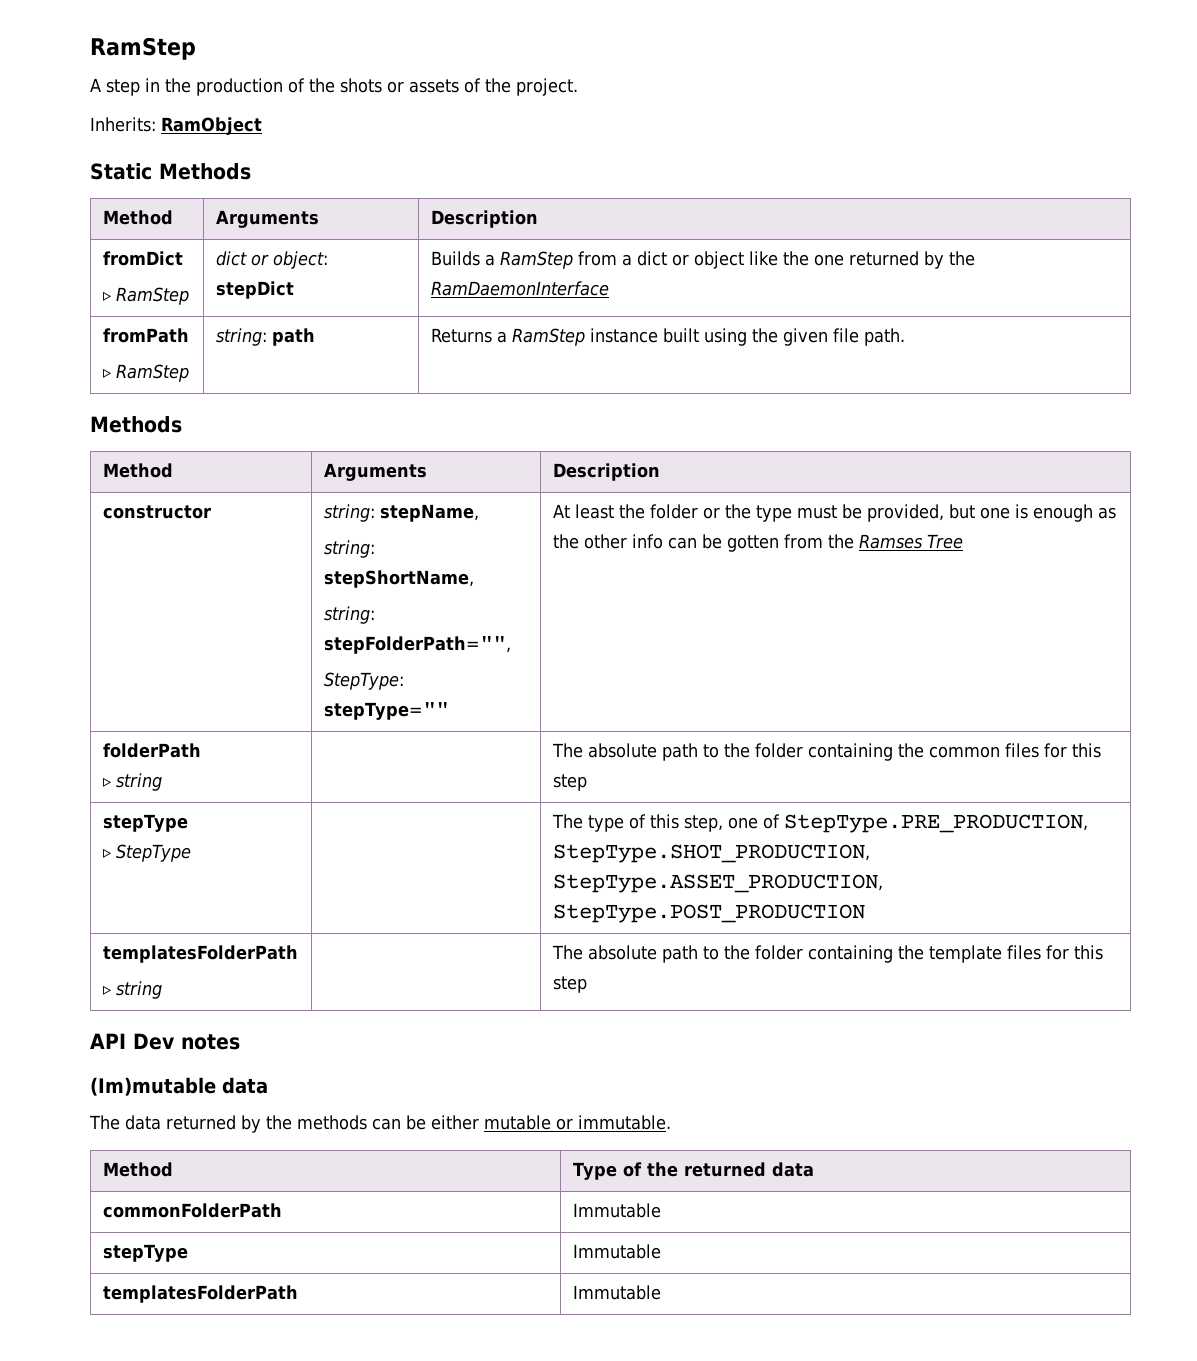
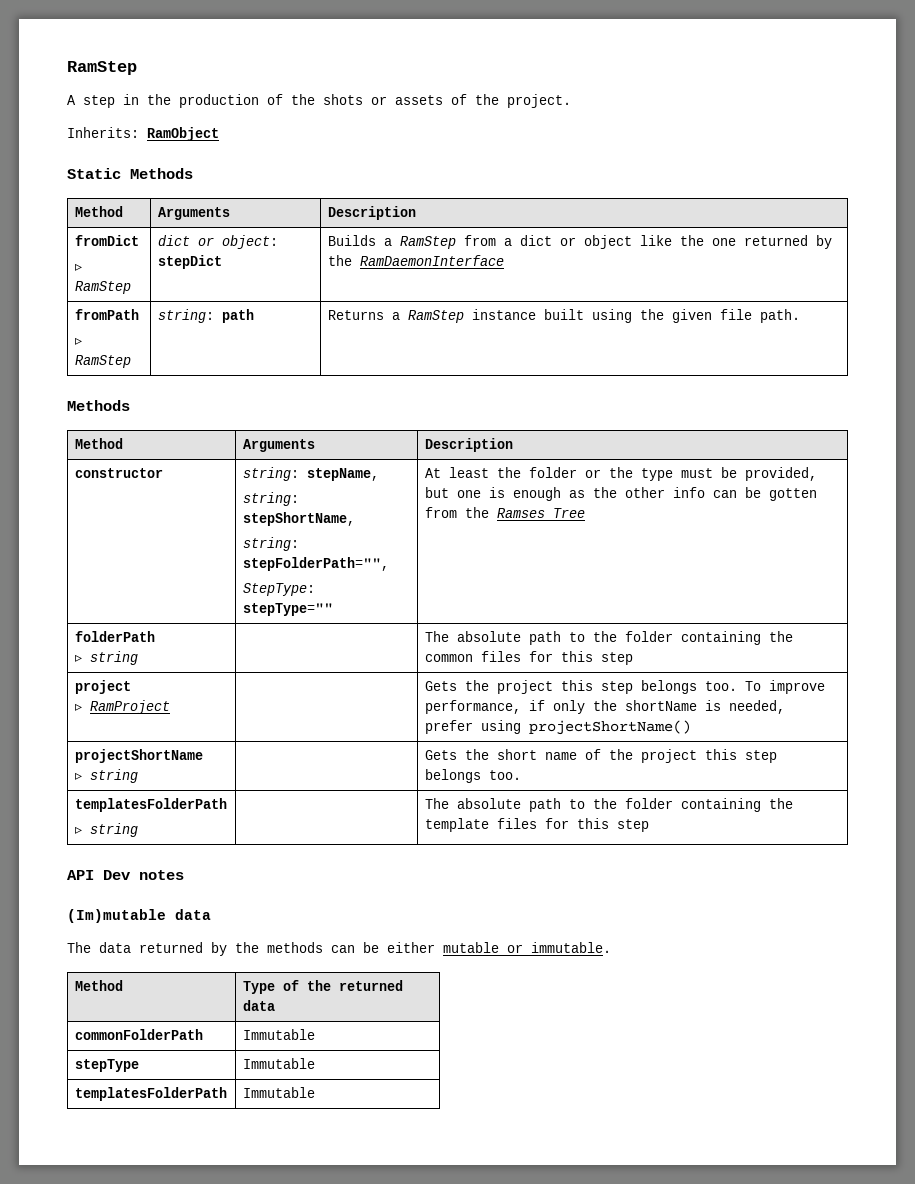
[102,814,189,832] [102,844,192,862] [551,814,1088,833] [552,844,870,863] [552,874,883,893] [552,904,865,923] stepType // ▹ StepType | | The type of this step, one of StepType.PRE_PRODUCTION, StepType.SHOT_PRODUCTION, StepType.ASSET_PRODUCTION, StepType.POST_PRODUCTION -> [74,680,131,694] [74,700,170,714] [424,680,825,694] [424,700,785,714] [424,720,691,735] [74,749,203,763] [74,769,138,783] [424,749,777,763] [424,769,521,783] project // ▹ RamProject | | Gets the project this step belongs too. To improve performance, if only the shortName is needed, prefer using projectShortName() // projectShortName // ▹ string | | Gets the short name of the project this step belongs too.

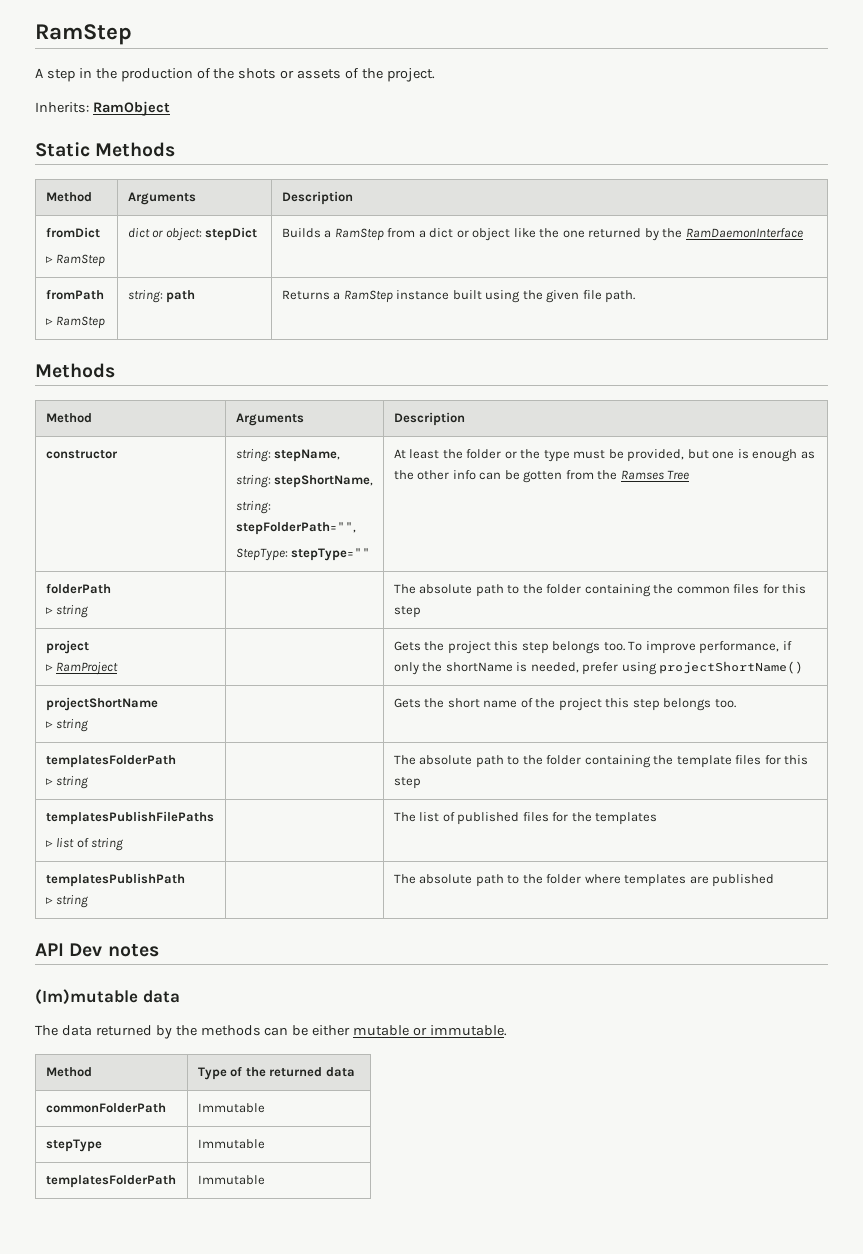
(649, 825) none -> [45,811,214,825] [45,838,125,851] [393,812,658,825] [45,873,185,887] [45,895,90,908] [393,874,775,887] // templatesPublishFilePaths // ▹ list of string | | The list of published files for the templates // templatesPublishPath // ▹ string | | The absolute path to the folder where templates are published

